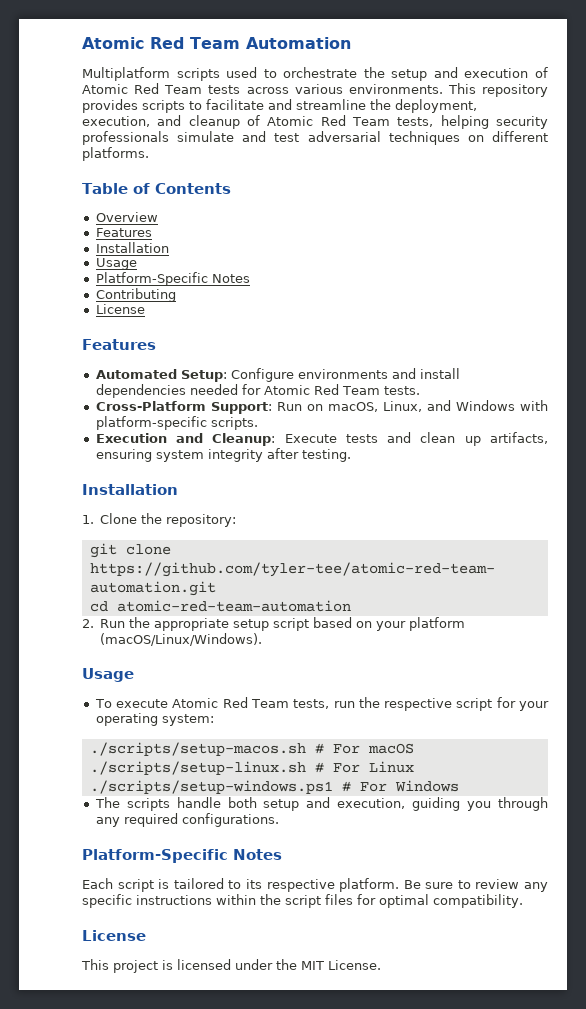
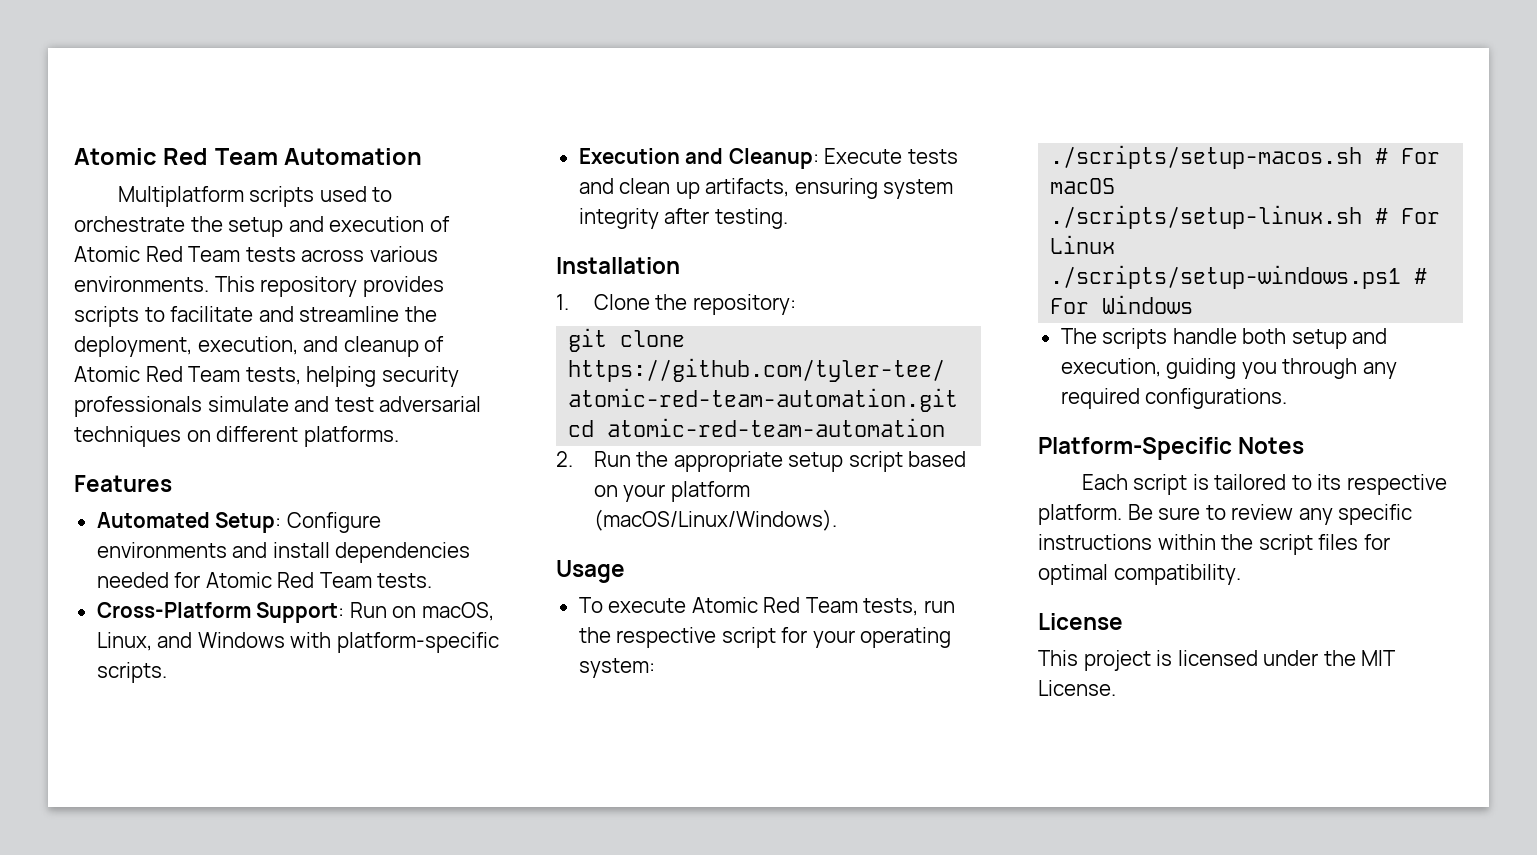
[82,183,231,194] [95,212,158,222] [95,228,152,237] [95,242,169,253] [95,258,137,270] [95,272,250,286] [95,288,176,302] [95,304,145,314] // Table of Contents // Overview // Features // Installation // Usage // Platform-Specific Notes // Contributing // License -> (399, 436) none

